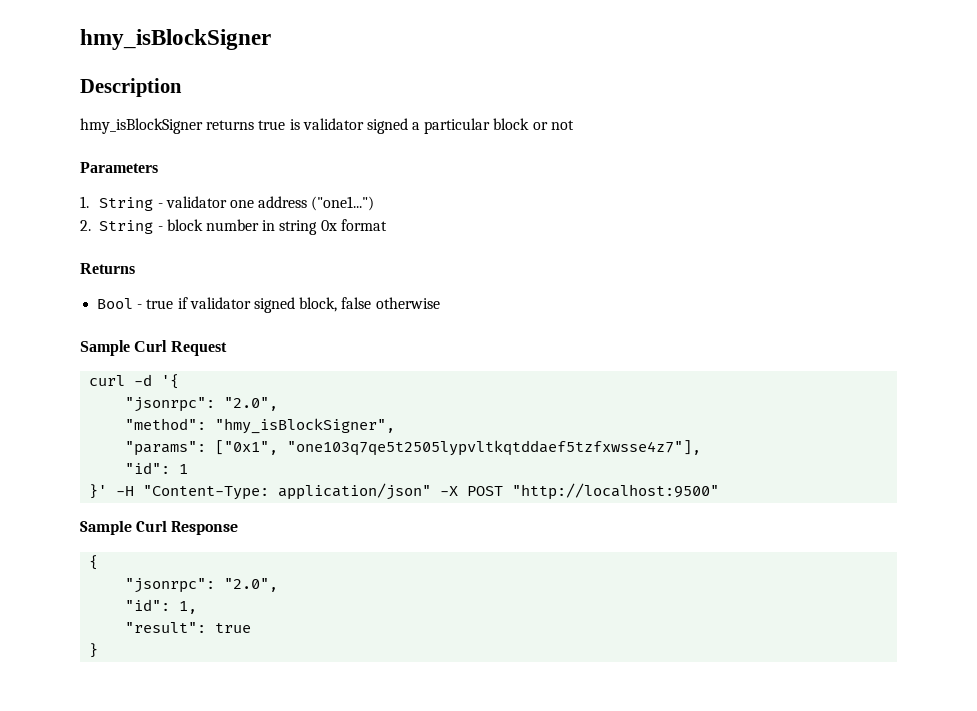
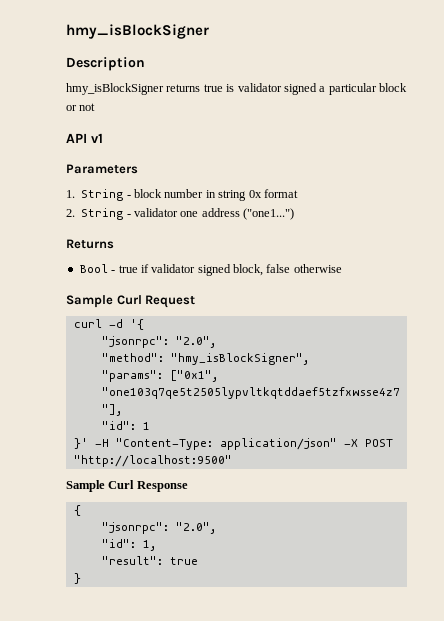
(574, 125) none -> [66,133,103,143] // API v1
[165,196,375,211] [80,220,163,234] validator one address ("one1...") // 2. String - -> (131, 196) none
(387, 225) none -> [66,208,295,220] // 2. String - validator one address ("one1...")

